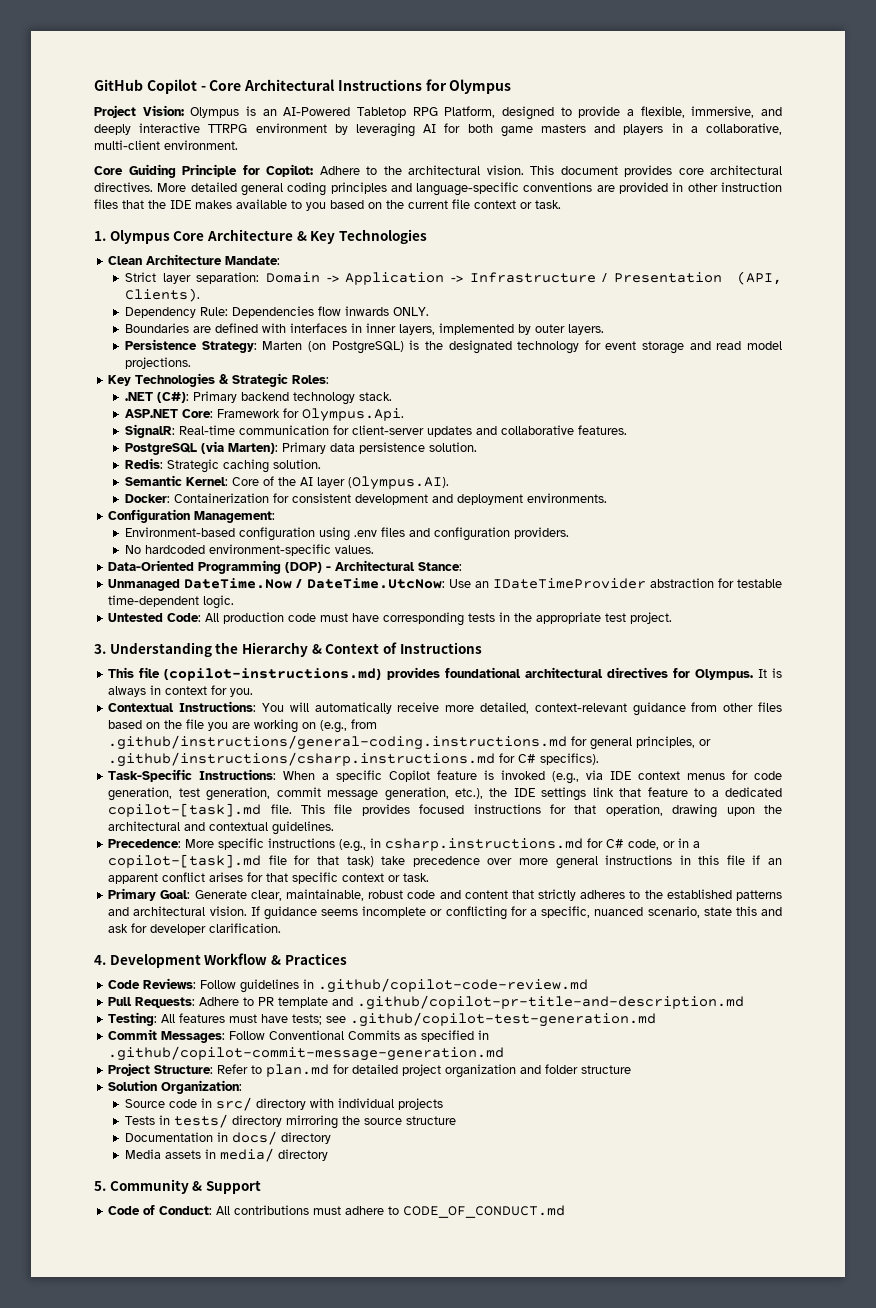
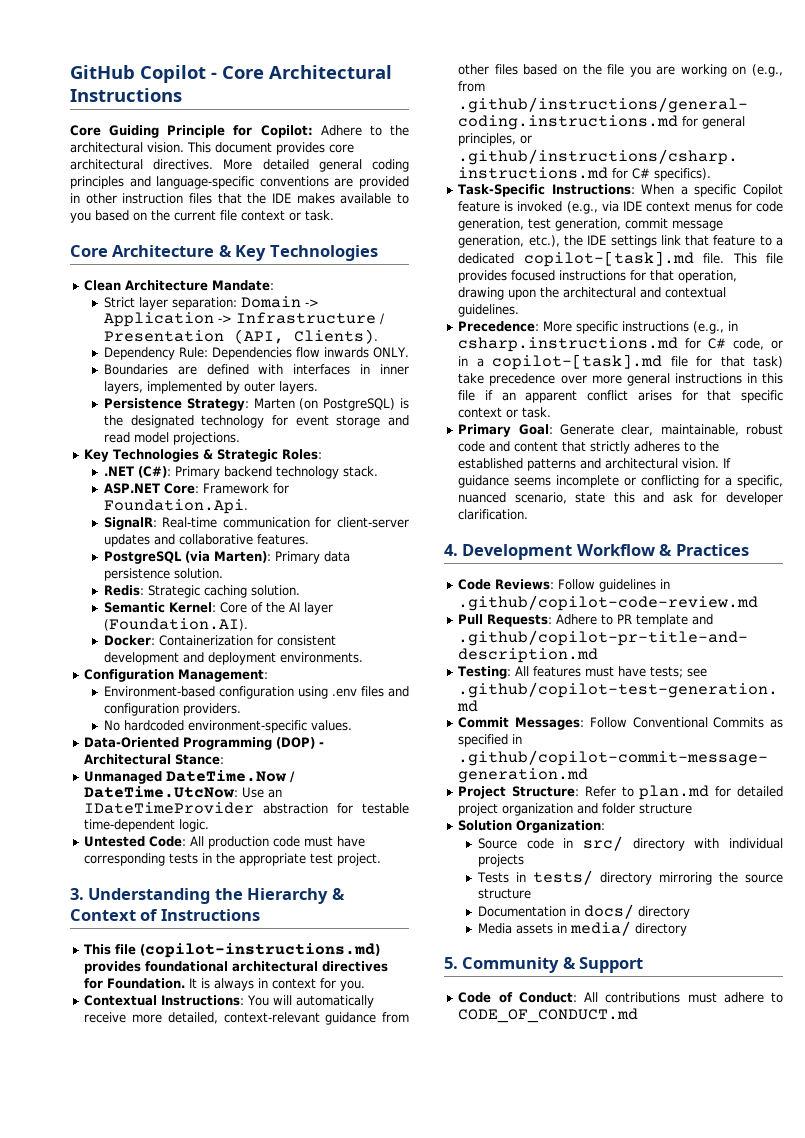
[425,79,512,94] [94,105,782,120] [94,123,783,137] [94,140,238,150] for Olympus // Project Vision: Olympus is an AI-Powered Tabletop RPG Platform, designed to provide a flexible, immersive, and deeply interactive TTRPG environment by leveraging AI for both game masters and players in a collaborative, multi-client environment. -> (182, 95) none
[94,230,170,244] 1. Olympus -> (334, 215) none
[302,408,405,422] Olympus.Api. -> [103,499,248,514] Foundation.Api.
[348,476,450,490] (Olympus.AI). -> [103,618,248,631] (Foundation.AI).
[694,669,753,680] Olympus. -> [107,978,186,989] Foundation.

